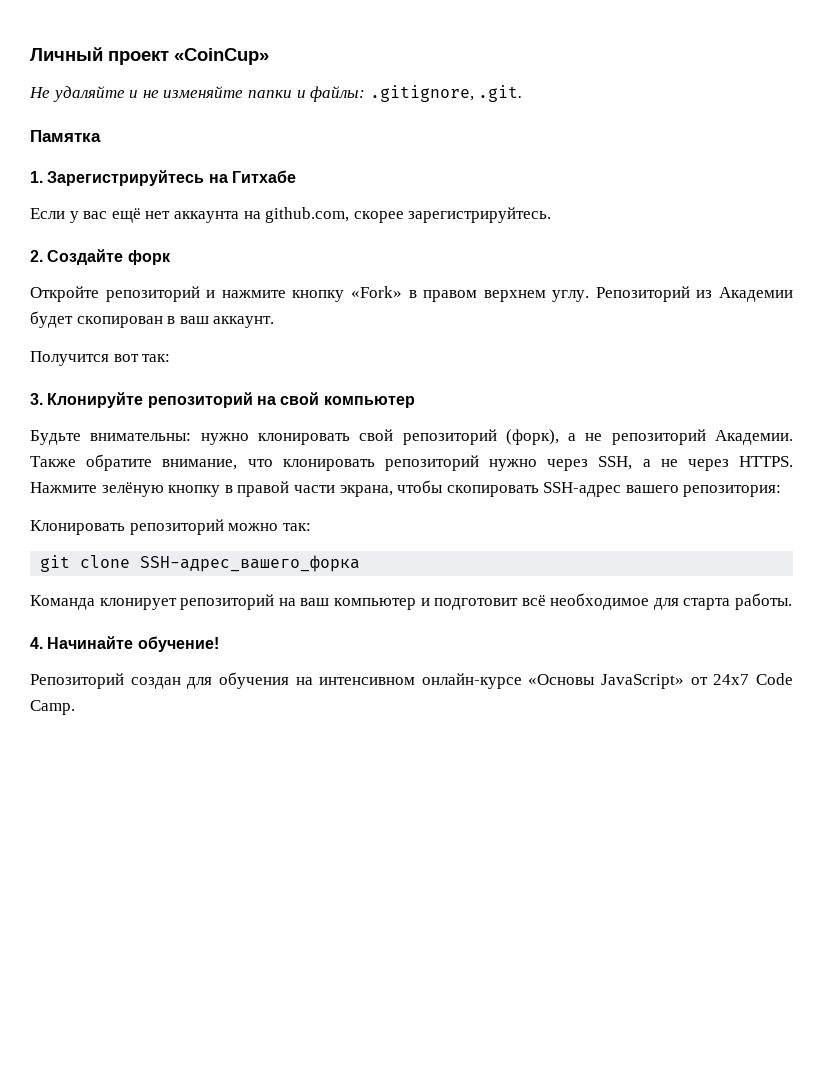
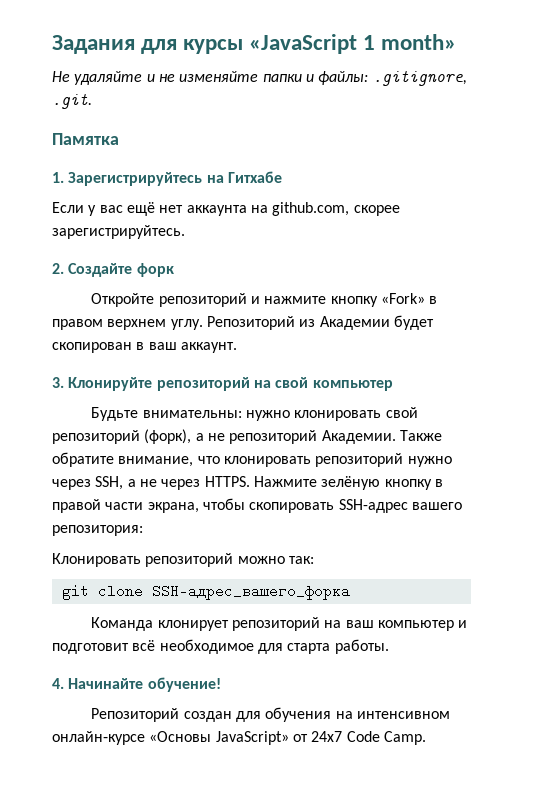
[30,47,269,65] Личный проект «CoinCup» -> [52,34,457,54] Задания для курсы «JavaScript 1 month»
[30,351,171,366] // Получится вот так: -> (237, 347) none

